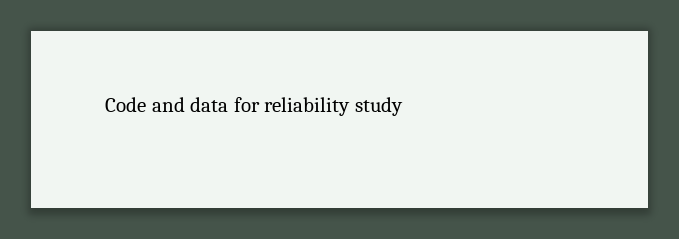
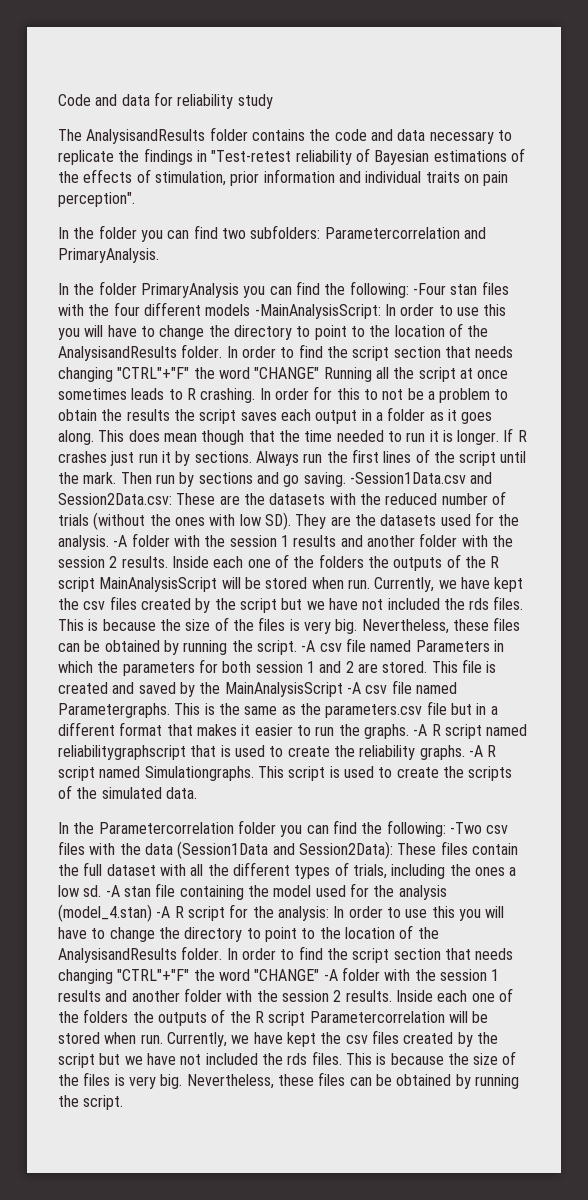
(403, 106) none -> [58,127,512,144] [58,148,525,165] [58,169,509,186] [58,192,135,207] [58,225,486,242] [58,248,159,263] [58,281,509,298] [58,302,507,319] [58,323,489,340] [58,344,514,361] [58,367,509,382] [58,386,509,403] [58,407,493,424] [58,428,527,445] [58,449,527,466] [58,472,493,487] [58,491,506,505] [58,512,520,530] [58,533,513,550] [58,554,500,571] [58,577,524,592] [58,596,524,613] [58,617,521,634] [58,638,504,655] [58,659,497,676] [58,680,457,697] [58,701,498,718] [58,722,528,739] [58,745,497,760] [58,766,513,781] [58,785,197,799] [58,820,509,837] [58,841,518,859] [58,862,517,879] [58,883,447,900] [58,904,505,922] [58,925,439,942] [58,946,514,963] [58,967,500,984] [58,988,513,1002] [58,1009,489,1026] [58,1030,498,1047] [58,1051,517,1068] [58,1072,519,1089] [58,1095,124,1110] // The AnalysisandResults folder contains the code and data necessary to replicate the findings in "Test-retest reliability of Bayesian estimations of the effects of stimulation, prior information and individual traits on pain perception". // In the folder you can find two subfolders: Parametercorrelation and PrimaryAnalysis. // In the folder PrimaryAnalysis you can find the following: -Four stan files with the four different models -MainAnalysisScript: In order to use this you will have to change the directory to point to the location of the AnalysisandResults folder. In order to find the script section that needs changing "CTRL"+"F" the word "CHANGE" Running all the script at once sometimes leads to R crashing. In order for this to not be a problem to obtain the results the script saves each output in a folder as it goes along. This does mean though that the time needed to run it is longer. If R crashes just run it by sections. Always run the first lines of the script until the mark. Then run by sections and go saving. -Session1Data.csv and Session2Data.csv: These are the datasets with the reduced number of trials (without the ones with low SD). They are the datasets used for the analysis. -A folder with the session 1 results and another folder with the session 2 results. Inside each one of the folders the outputs of the R script MainAnalysisScript will be stored when run. Currently, we have kept the csv files created by the script but we have not included the rds files. This is because the size of the files is very big. Nevertheless, these files can be obtained by running the script. -A csv file named Parameters in which the parameters for both session 1 and 2 are stored. This file is created and saved by the MainAnalysisScript -A csv file named Parametergraphs. This is the same as the parameters.csv file but in a different format that makes it easier to run the graphs. -A R script named reliabilitygraphscript that is used to create the reliability graphs. -A R script named Simulationgraphs. This script is used to create the scripts of the simulated data. // In the Parametercorrelation folder you can find the following: -Two csv files with the data (Session1Data and Session2Data): These files contain the full dataset with all the different types of trials, including the ones a low sd. -A stan file containing the model used for the analysis (model_4.stan) -A R script for the analysis: In order to use this you will have to change the directory to point to the location of the AnalysisandResults folder. In order to find the script section that needs changing "CTRL"+"F" the word "CHANGE" -A folder with the session 1 results and another folder with the session 2 results. Inside each one of the folders the outputs of the R script Parametercorrelation will be stored when run. Currently, we have kept the csv files created by the script but we have not included the rds files. This is because the size of the files is very big. Nevertheless, these files can be obtained by running the script.

